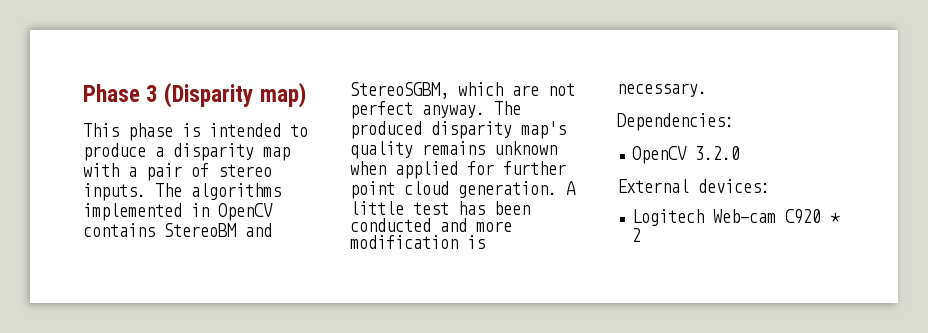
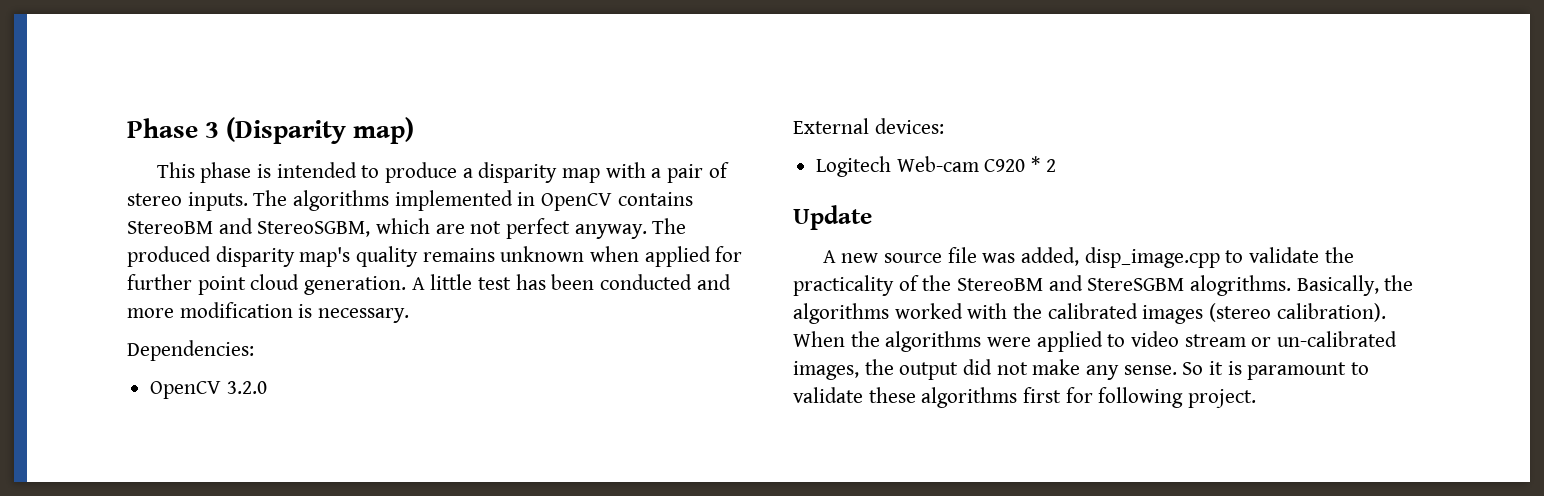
(642, 235) none -> [793,205,872,230] [822,247,1354,268] [793,275,1414,296] [793,303,1386,324] [793,331,1398,352] [793,359,1370,380] [793,387,1257,408] // Update // A new source file was added, disp_image.cpp to validate the practicality of the StereoBM and StereSGBM alogrithms. Basically, the algorithms worked with the calibrated images (stereo calibration). When the algorithms were applied to video stream or un-calibrated images, the output did not make any sense. So it is paramount to validate these algorithms first for following project.

